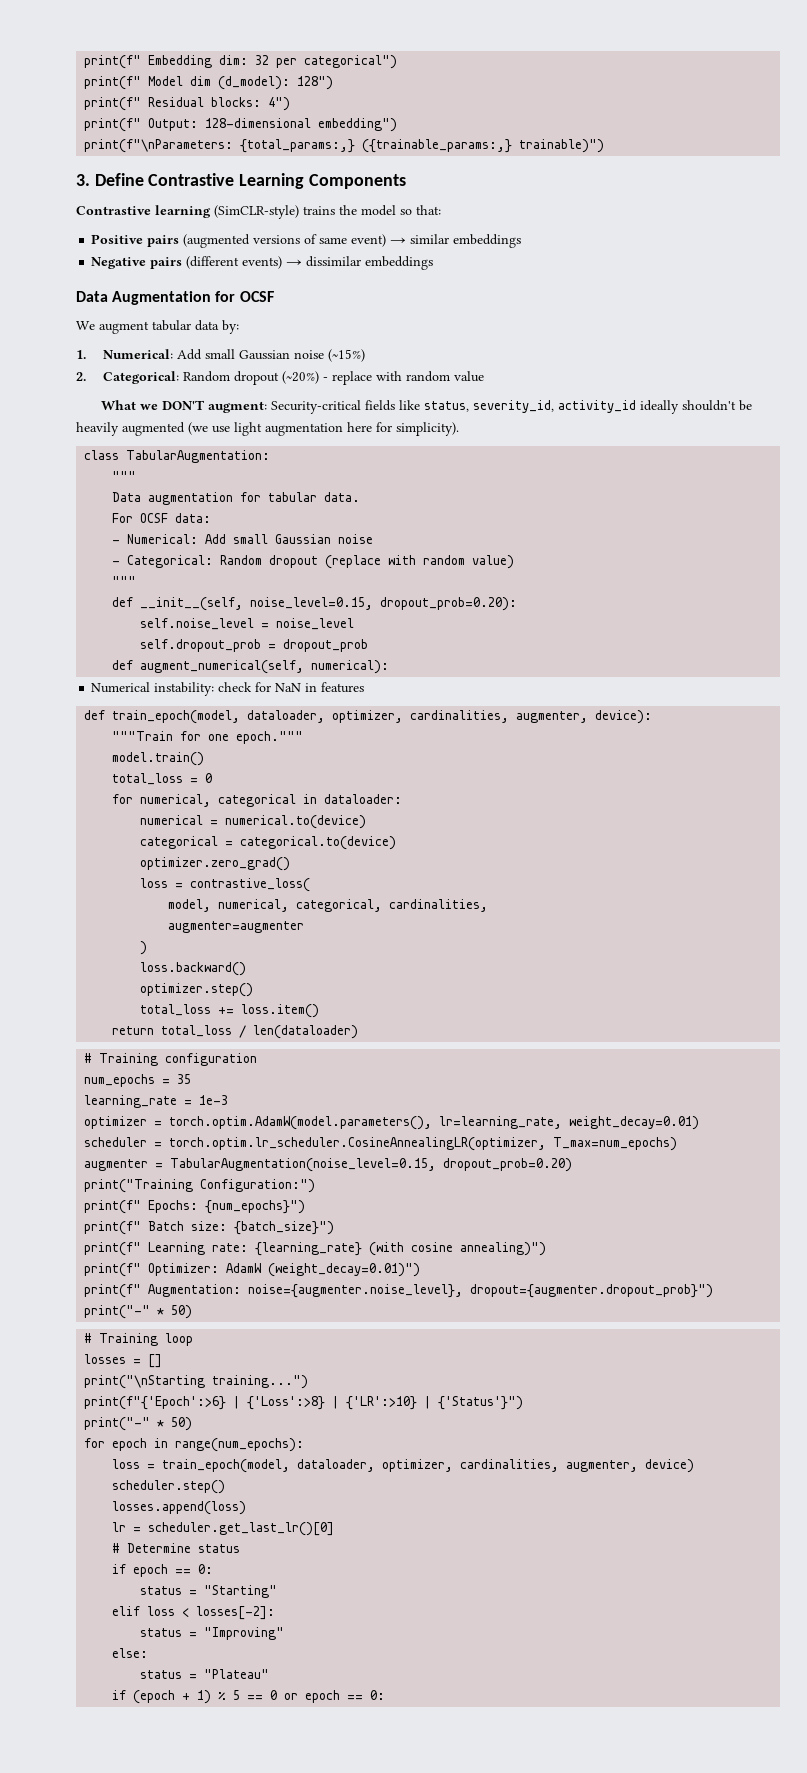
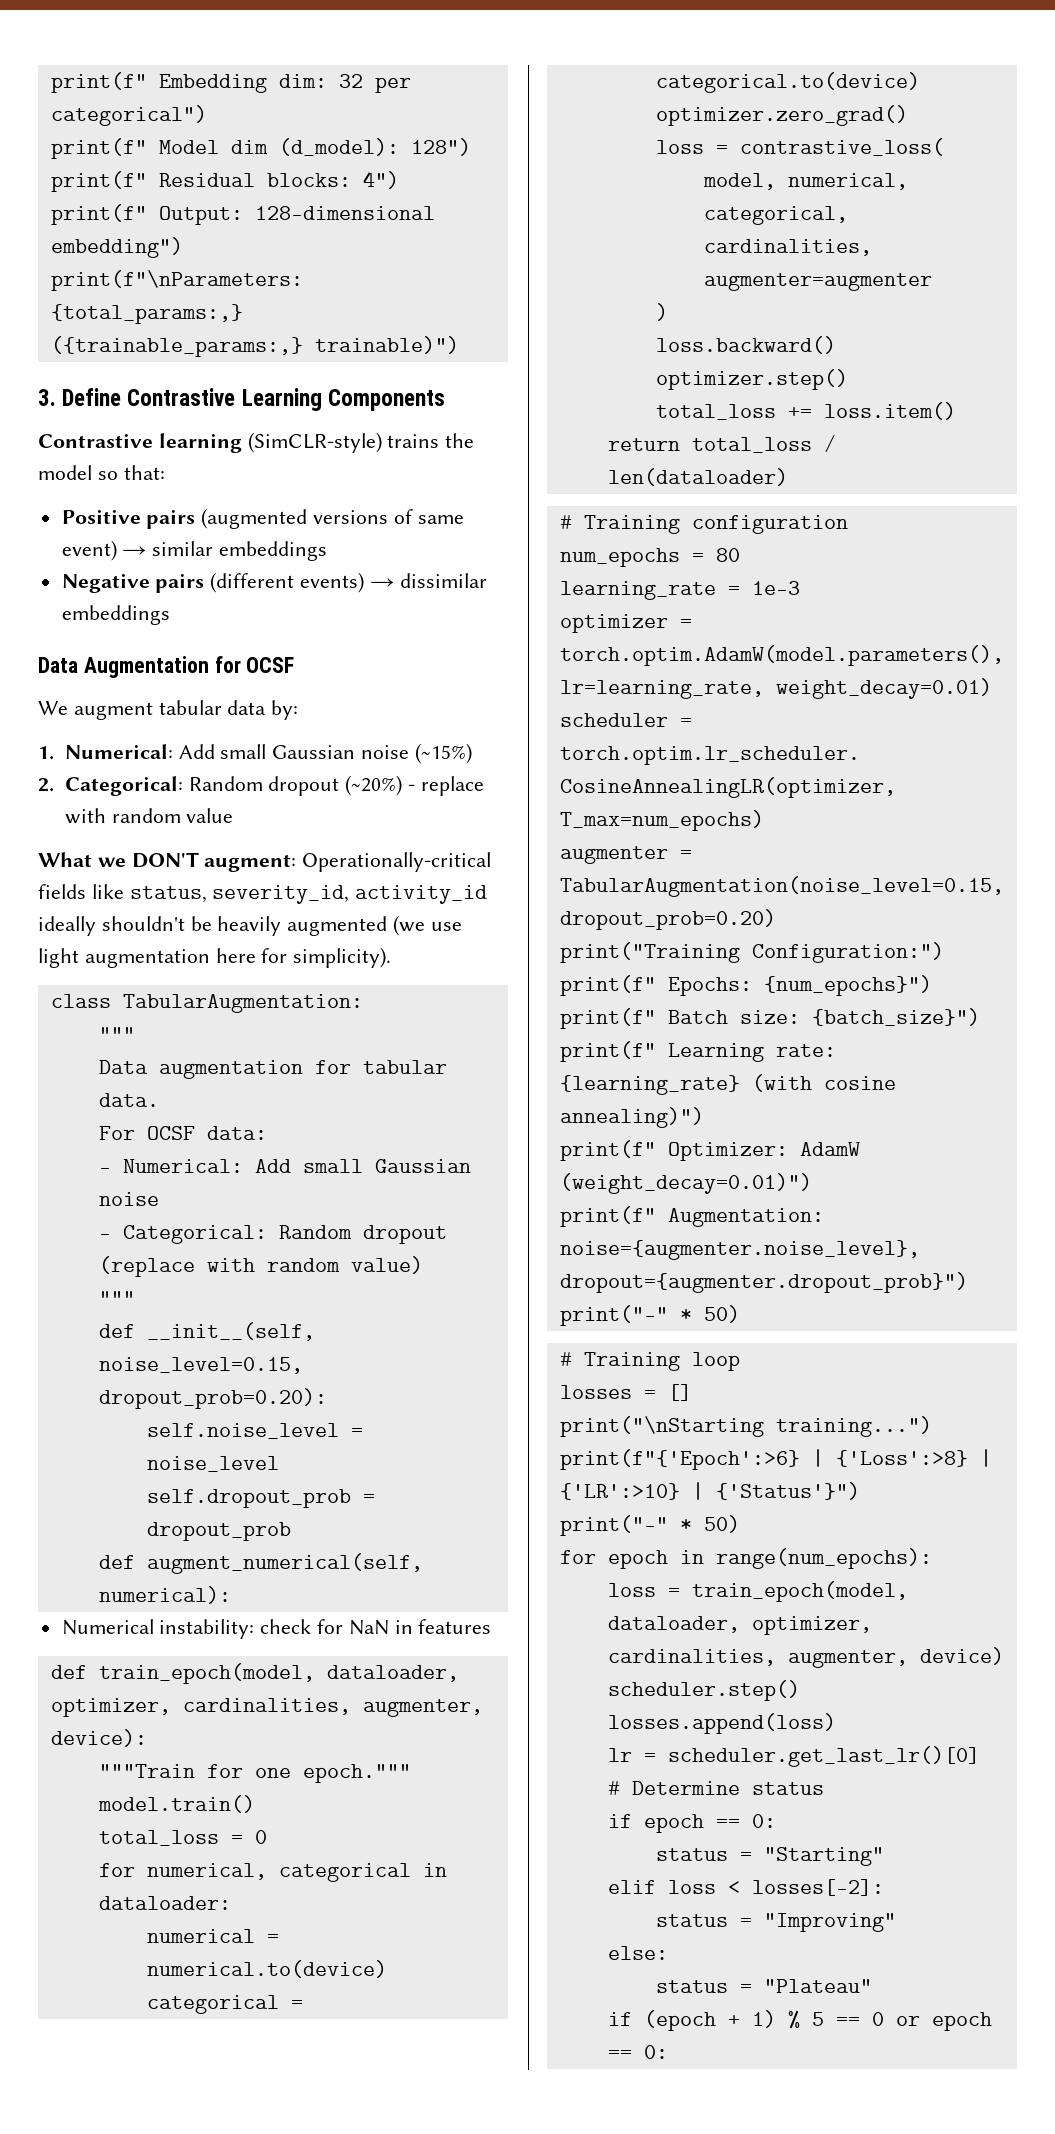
[270,400,361,414] Security-critical -> [302,852,492,872] Operationally-critical
[177,1074,192,1084] 35 -> [715,548,740,562] 80

